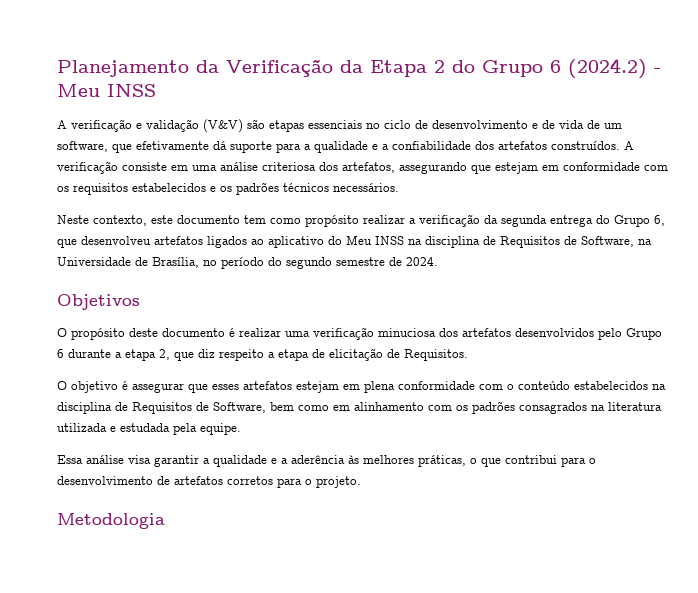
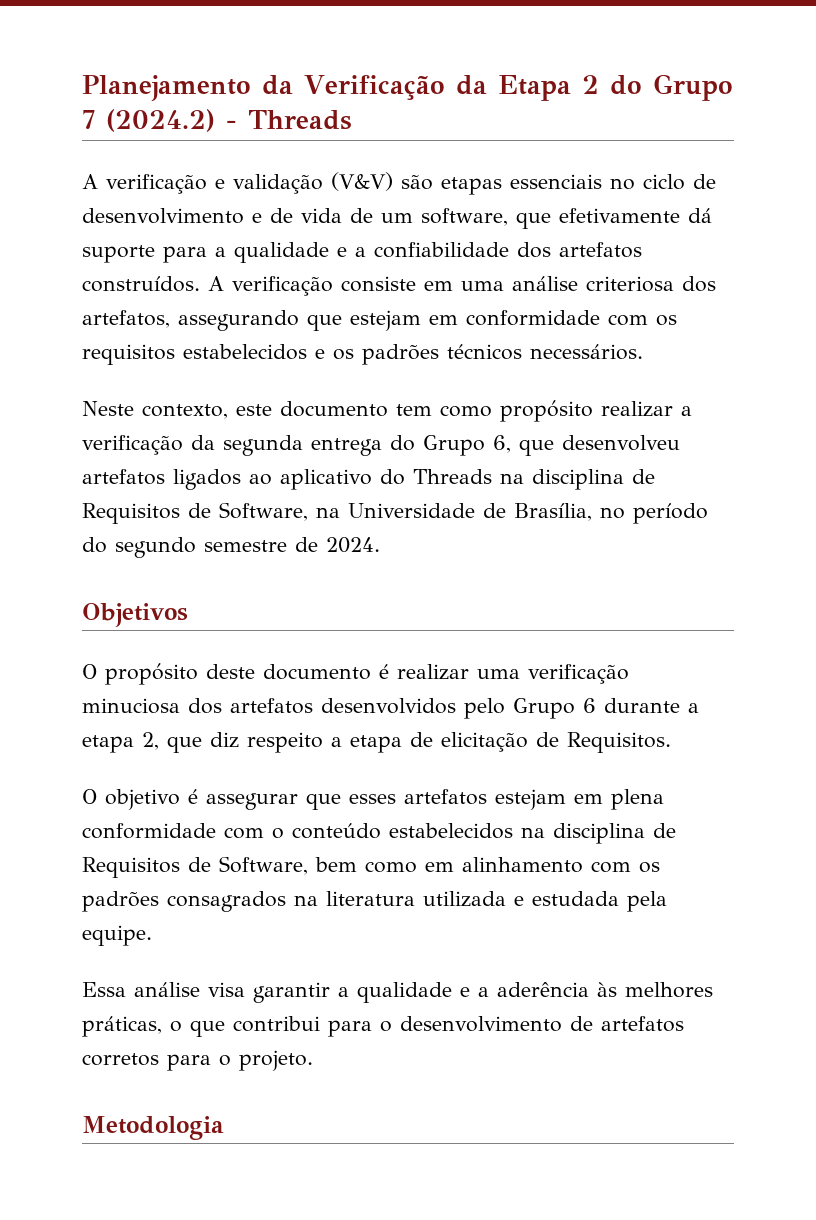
[550,60,561,73] 6 -> [82,110,95,129] 7
[57,84,156,97] Meu INSS -> [248,110,352,130] Threads
[346,235,404,245] Meu INSS -> [413,469,492,484] Threads

